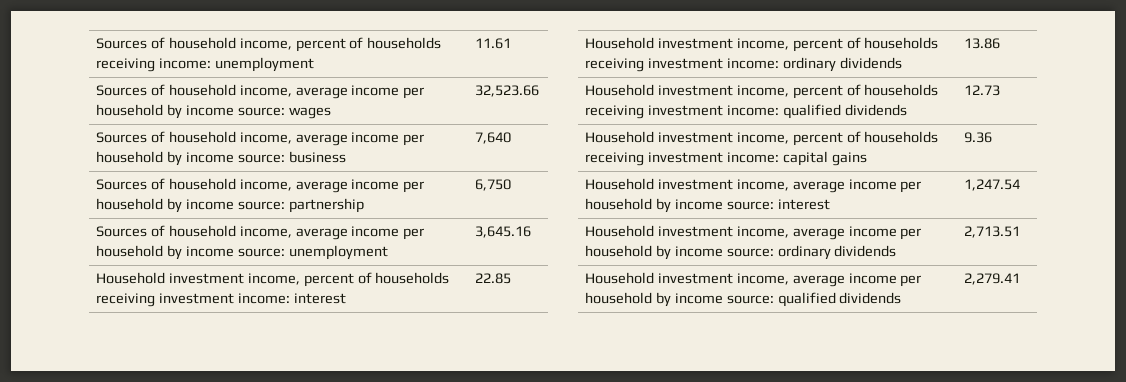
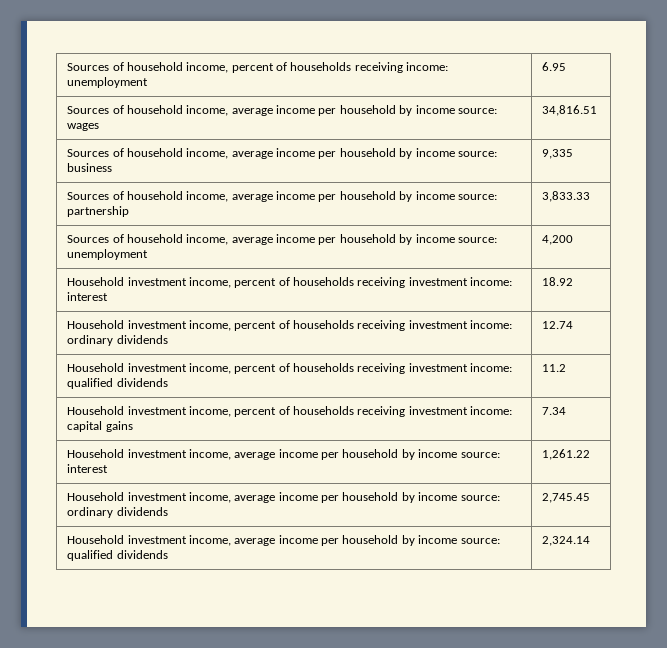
[474,38,511,49] 11.61 -> [542,62,567,71] 6.95
[474,85,539,97] 32,523.66 -> [542,105,598,116] 34,816.51
[474,132,511,144] 7,640 -> [542,149,574,159] 9,335
[474,179,511,191] 6,750 -> [542,191,591,202] 3,833.33
[474,226,531,238] 3,645.16 -> [542,235,574,245] 4,200
[474,273,511,284] 22.85 -> [542,277,574,286] 18.92
[963,38,1000,49] 13.86 -> [542,321,574,329] 12.74
[963,85,1000,96] 12.73 -> [542,364,567,372] 11.2
[963,132,992,143] 9.36 -> [542,407,567,415] 7.34
[963,179,1020,191] 1,247.54 -> [542,449,591,460] 1,261.22
[963,226,1020,238] 2,713.51 -> [542,493,591,503] 2,745.45
[963,273,1020,285] 2,279.41 -> [542,536,591,546] 2,324.14

